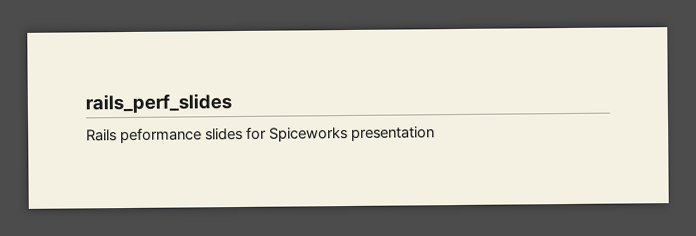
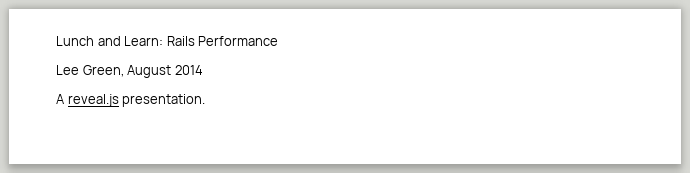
[85,93,232,114] [86,126,436,144] rails_perf_slides // Rails peformance slides for Spiceworks presentation -> [56,36,279,46] [56,65,203,78] [56,94,206,107] Lunch and Learn: Rails Performance // Lee Green, August 2014 // A reveal.js presentation.

